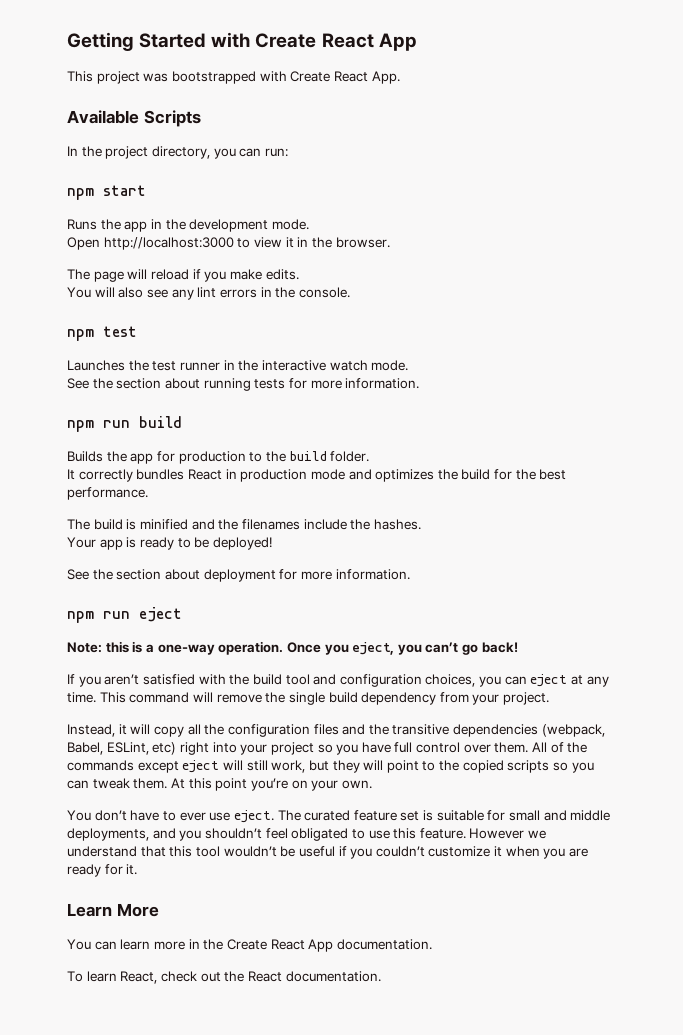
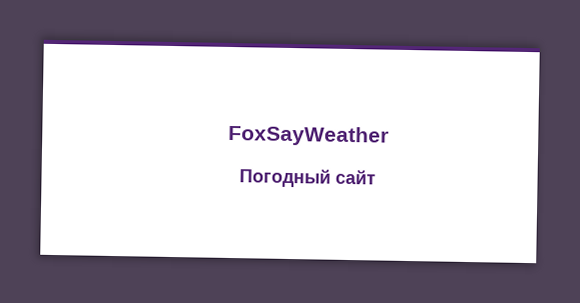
[67,32,417,51] [67,71,400,84] [67,110,201,127] [67,146,288,159] [67,185,146,200] [67,219,309,232] [67,237,390,250] [67,269,299,282] [67,287,350,300] [67,326,137,341] [67,360,409,371] [67,378,420,391] [67,416,182,432] [67,451,370,464] [67,469,567,482] [67,487,148,500] [67,519,421,530] [67,537,272,550] [67,569,410,582] [67,607,182,623] [67,641,518,655] [67,674,609,687] [67,692,550,705] [67,724,605,737] [67,742,588,755] [67,760,594,773] [67,778,372,791] [67,810,611,823] [67,828,547,841] [67,846,589,859] [67,864,138,877] [67,903,159,917] [67,939,432,952] [67,971,381,984] Getting Started with Create React App // This project was bootstrapped with Create React App. // Available Scripts // In the project directory, you can run: // npm start // Runs the app in the development mode. // Open http://localhost:3000 to view it in the browser. // The page will reload if you make edits. // You will also see any lint errors in the console. // npm test // Launches the test runner in the interactive watch mode. // See the section about running tests for more information. // npm run build // Builds the app for production to the build folder. // It correctly bundles React in production mode and optimizes the build for the best performance. // The build is minified and the filenames include the hashes. // Your app is ready to be deployed! // See the section about deployment for more information. // npm run eject // Note: this is a one-way operation. Once you eject, you can’t go back! // If you aren’t satisfied with the build tool and configuration choices, you can eject at any time. This command will remove the single build dependency from your project. // Instead, it will copy all the configuration files and the transitive dependencies (webpack, Babel, ESLint, etc) right into your project so you have full control over them. All of the commands except eject will still work, but they will point to the copied scripts so you can tweak them. At this point you’re on your own. // You don’t have to ever use eject. The curated feature set is suitable for small and middle deployments, and you shouldn’t feel obligated to use this feature. However we understand that this tool wouldn’t be useful if you couldn’t customize it when you are ready for it. // Learn More // You can learn more in the Create React App documentation. // To learn React, check out the React documentation. -> [227,124,389,147] [238,168,376,188] FoxSayWeather // Погодный сайт

